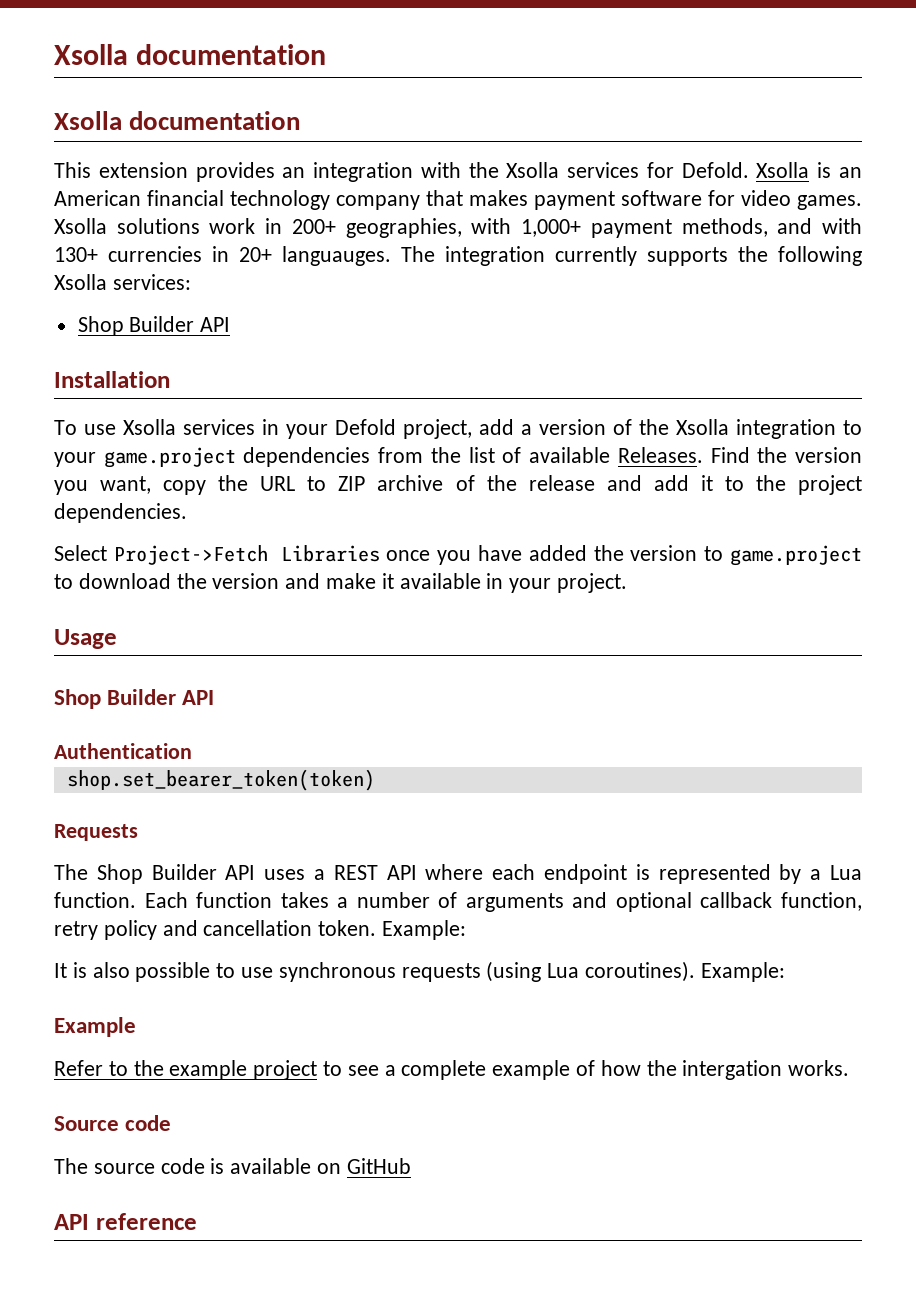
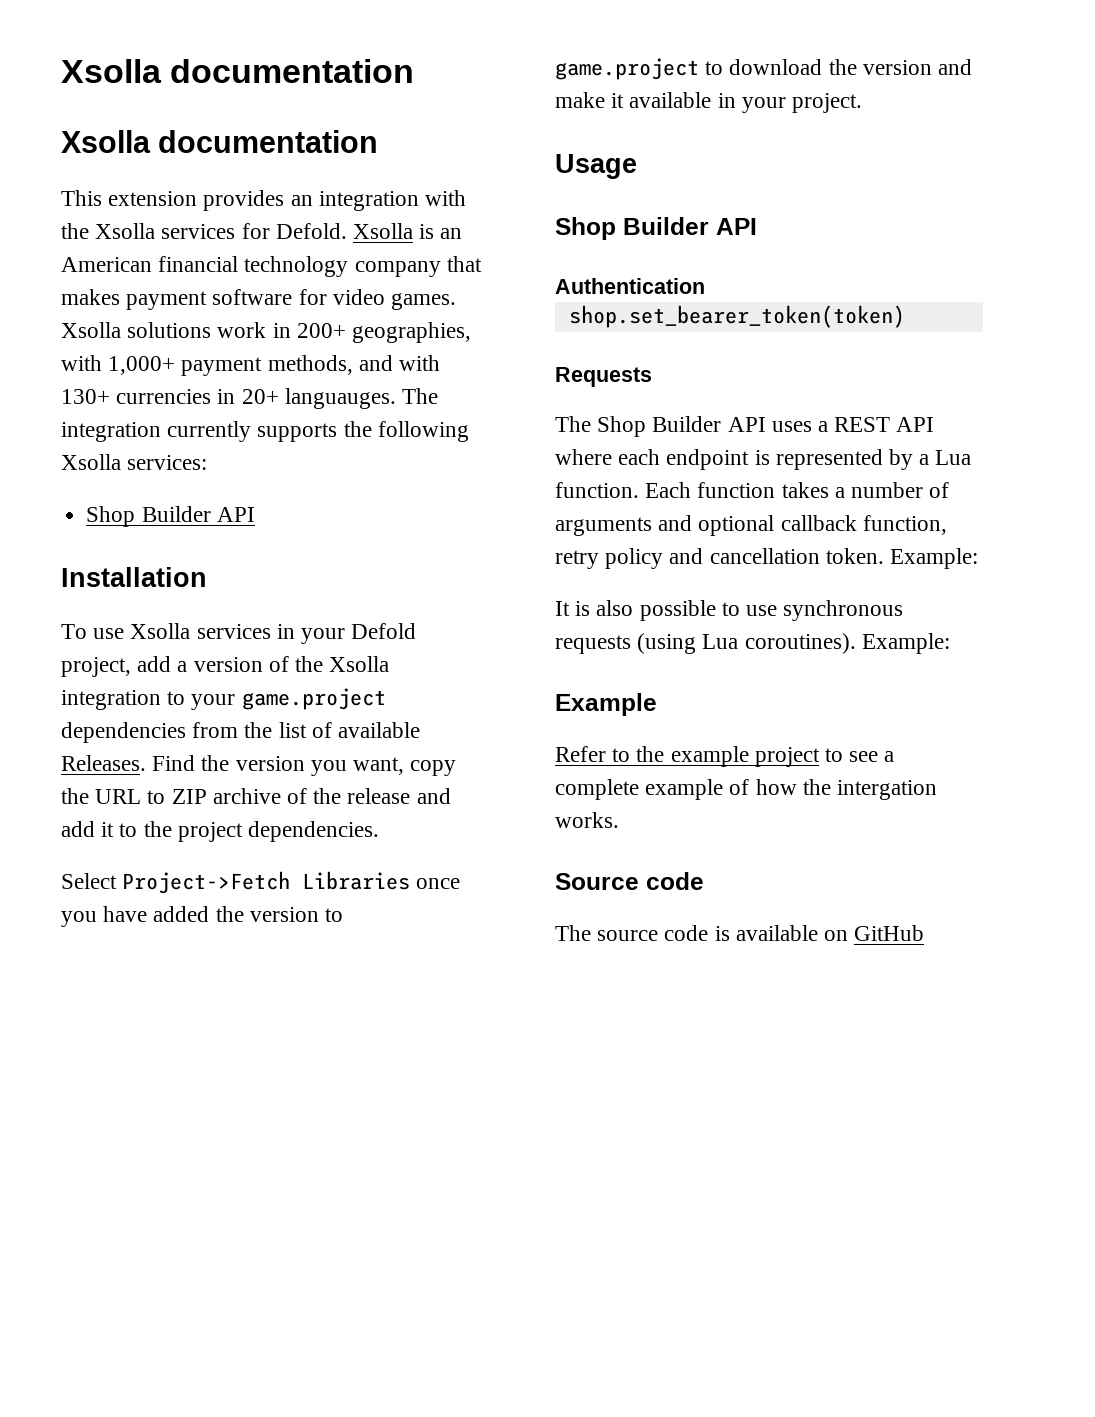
[54,1213,197,1230] // API reference -> (925, 933) none

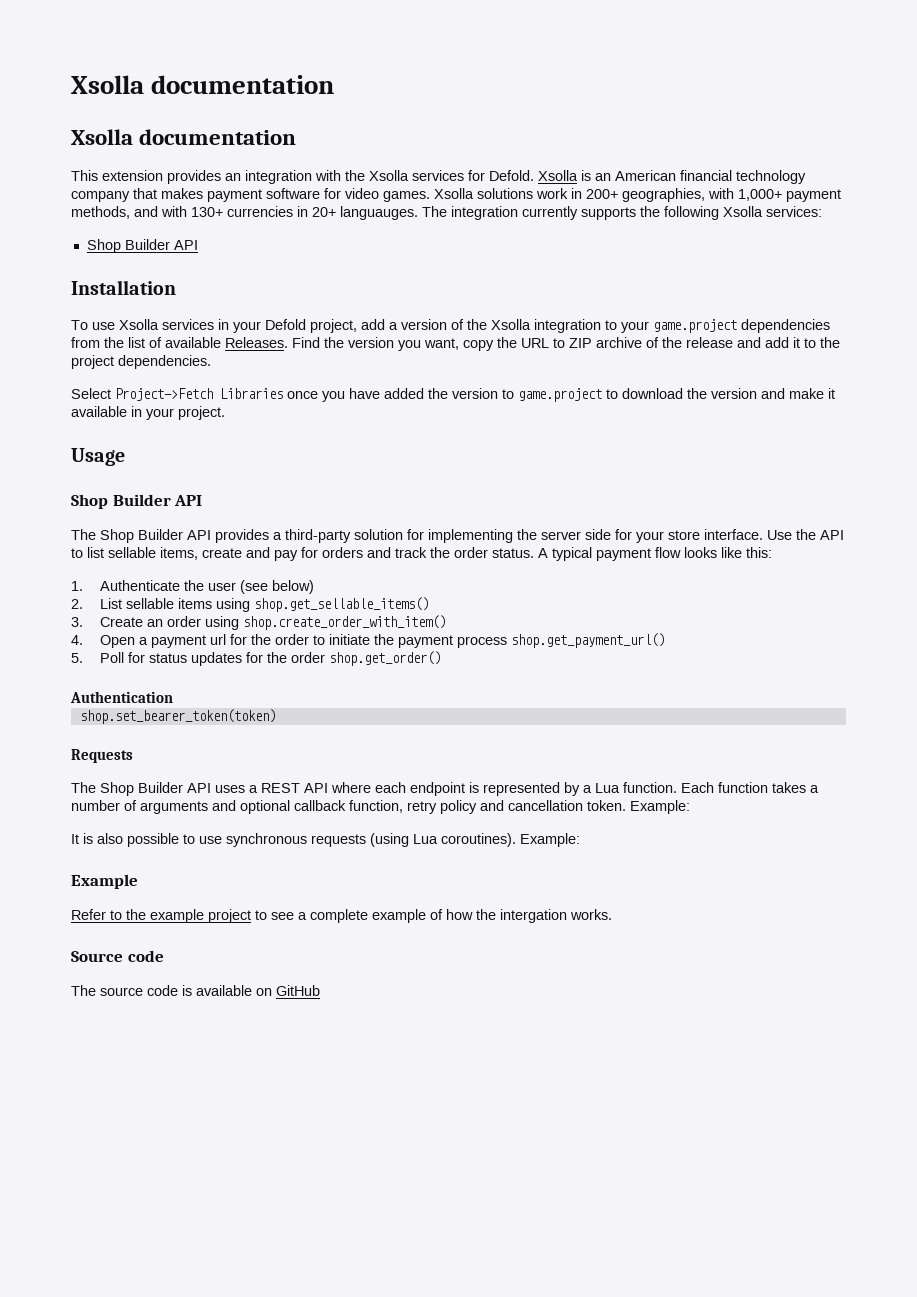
(757, 226) none -> [71,529,844,543] [71,547,772,561] [71,580,314,594] [71,597,429,612] [71,615,446,630] [71,633,665,648] [71,651,441,666] // The Shop Builder API provides a third-party solution for implementing the server side for your store interface. Use the API to list sellable items, create and pay for orders and track the order status. A typical payment flow looks like this: // 1. Authenticate the user (see below) // 2. List sellable items using shop.get_sellable_items() // 3. Create an order using shop.create_order_with_item() // 4. Open a payment url for the order to initiate the payment process shop.get_payment_url() // 5. Poll for status updates for the order shop.get_order()

